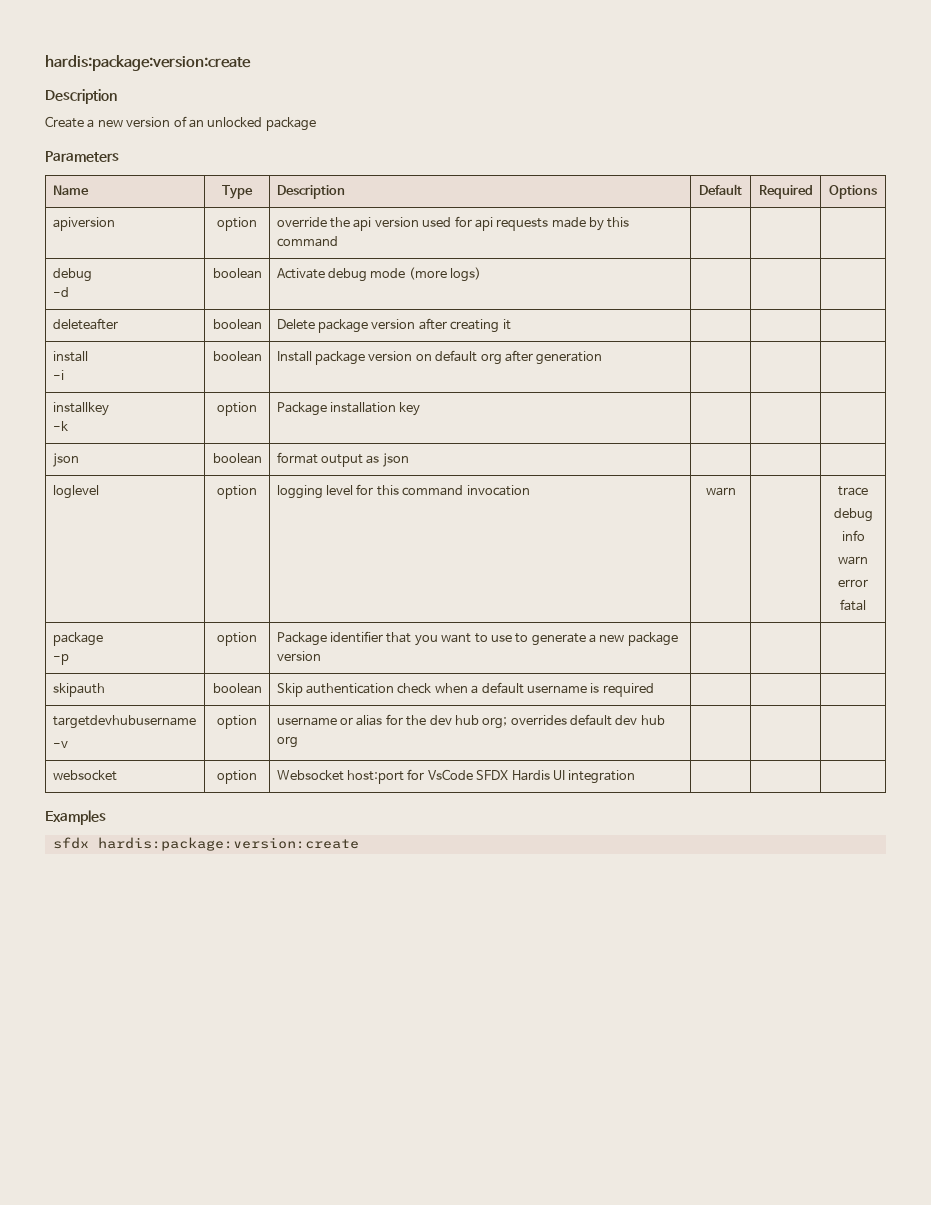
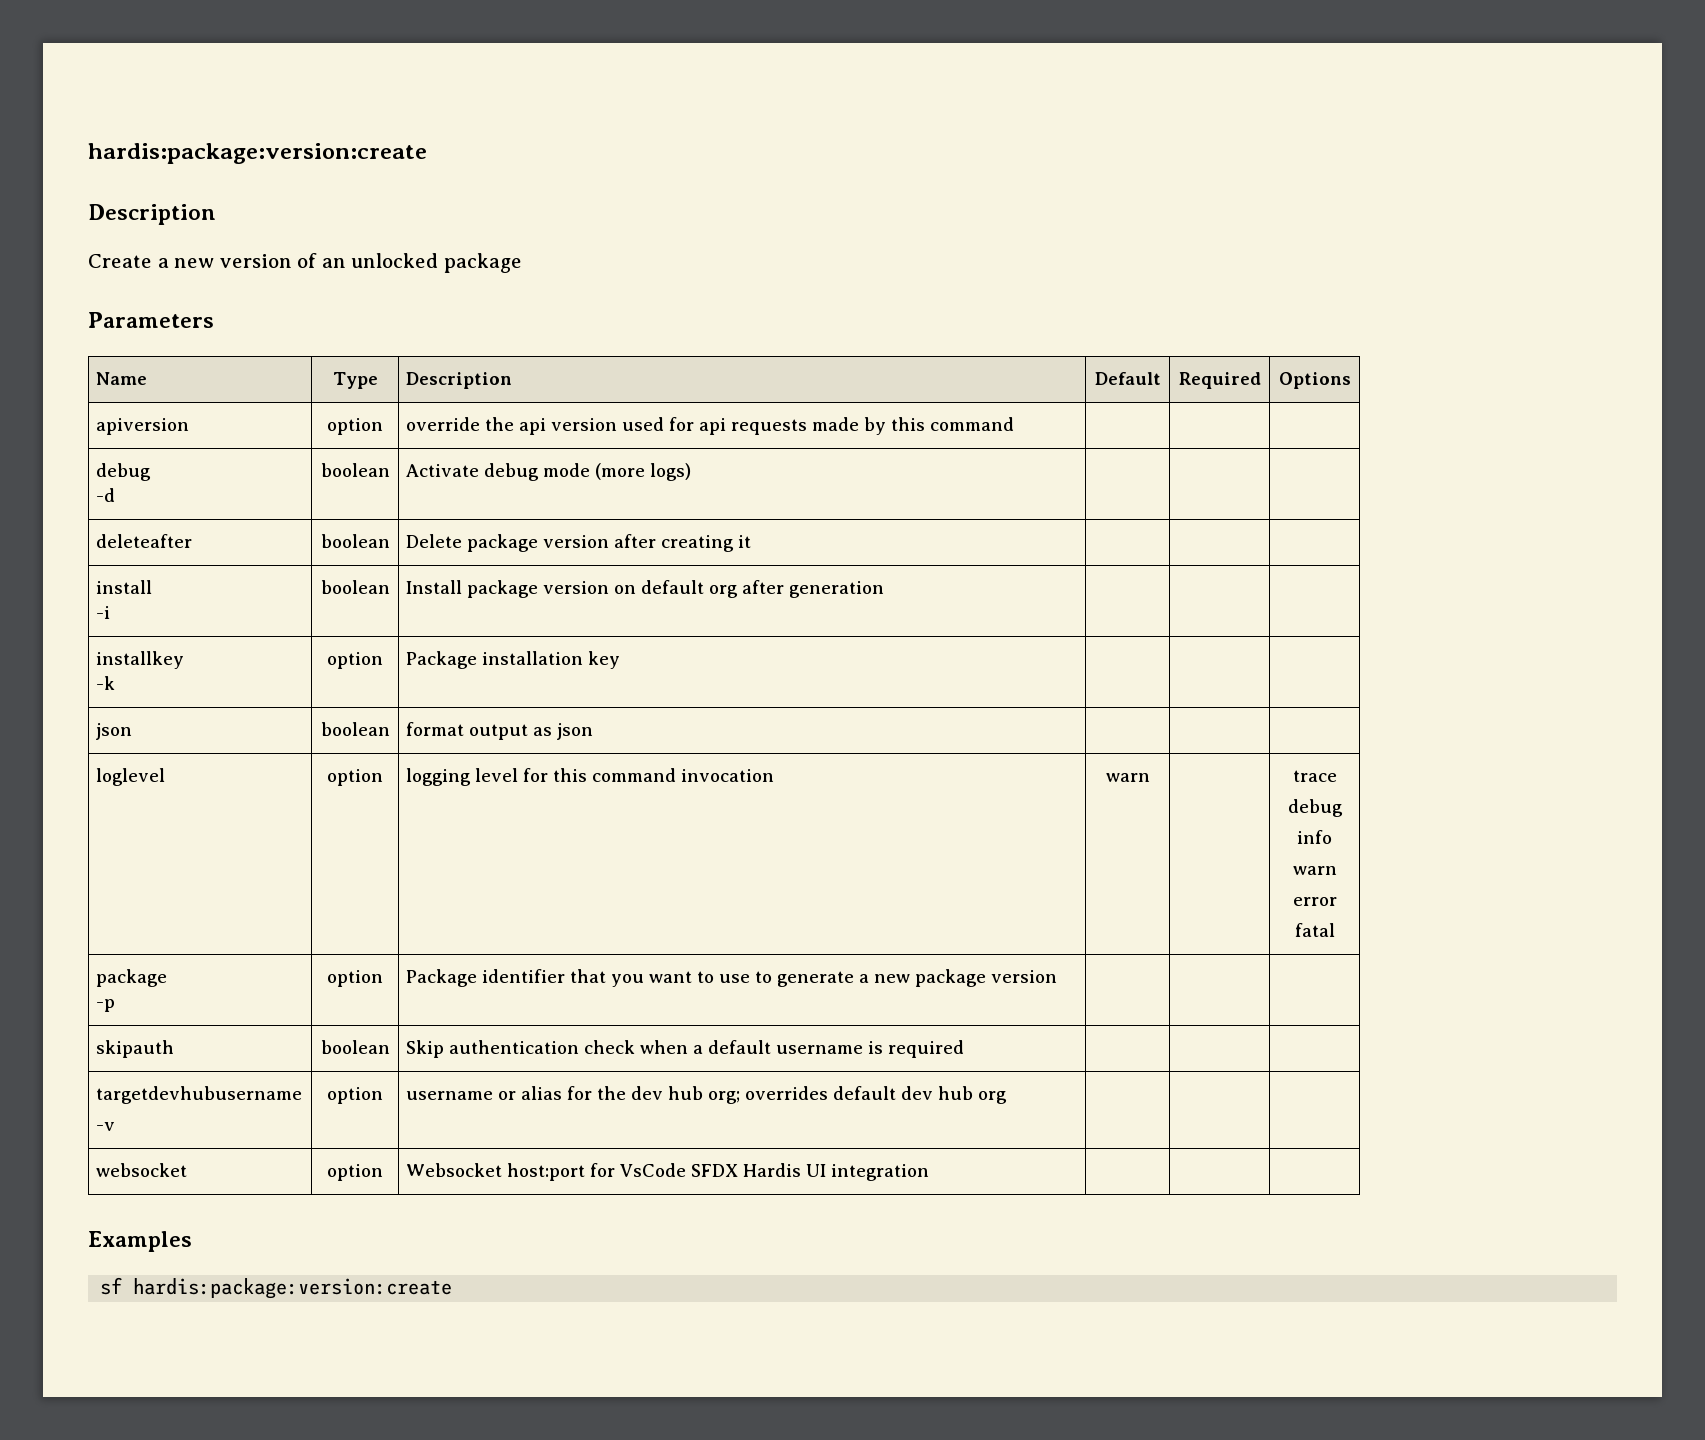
[52,837,89,849] sfdx -> [100,1277,123,1295] sf

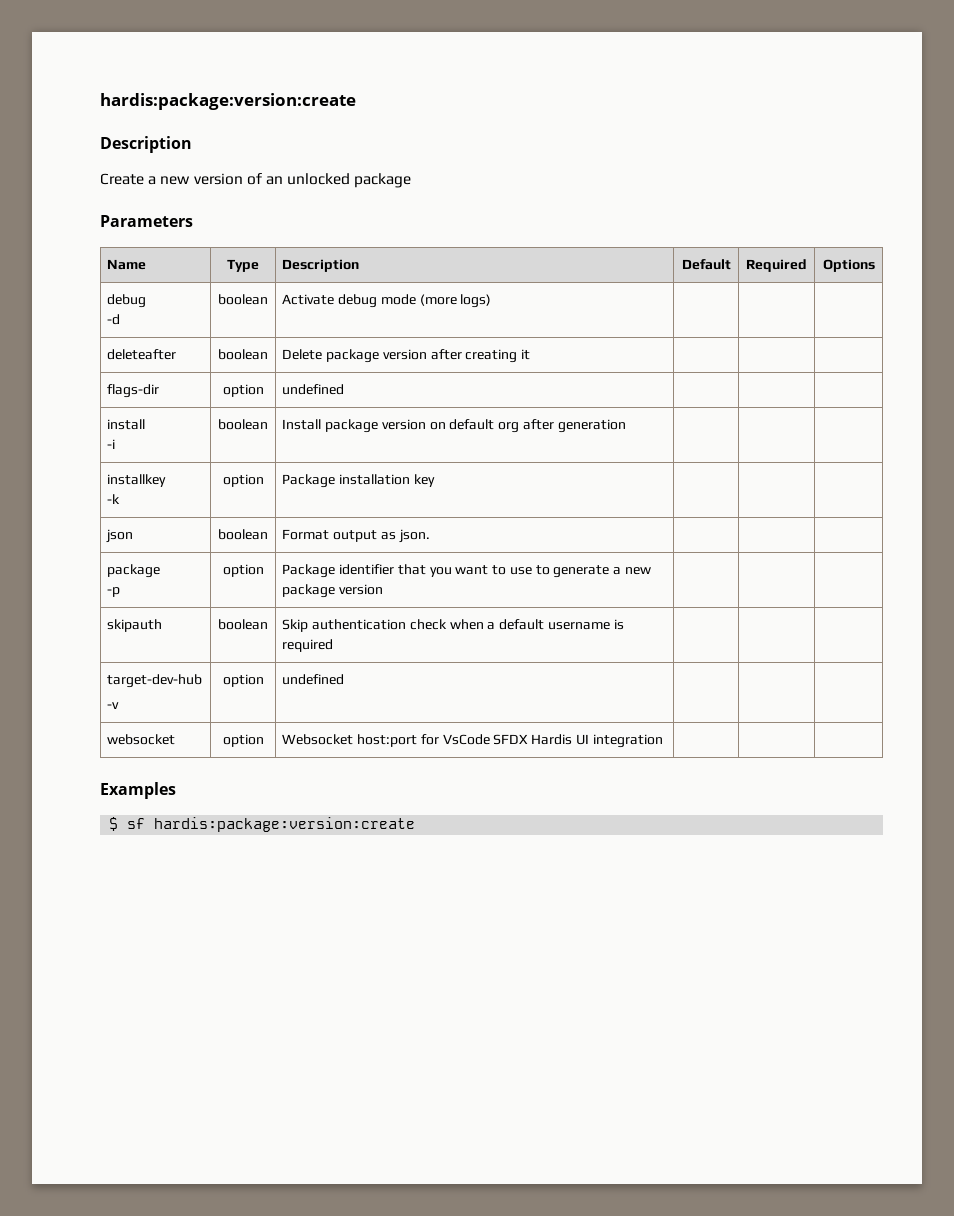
[96,418,190,435] [327,418,383,435] [406,417,1015,435] // apiversion | option | override the api version used for api requests made by this command | | | -> (875, 265) none
(752, 541) none -> [107,384,160,398] [222,384,264,397] [282,384,345,395] // flags-dir | option | undefined | | |
[406,722,465,736] format -> [282,529,330,540] Format
[557,723,594,740] [96,768,166,786] [327,769,383,786] [406,768,775,786] [1105,773,1150,782] [1292,770,1337,782] [1287,799,1343,817] [1297,830,1332,844] [1292,866,1337,875] [1292,897,1337,906] [1294,923,1335,937] json | | | // loglevel | option | logging level for this command invocation | warn | | trace // debug // info // warn // error // fatal -> [398,529,430,543] json. | | |
[96,1086,303,1104] targetdevhubusername -> [107,674,203,688] target-dev-hub
[406,1086,1008,1104] username or alias for the dev hub org; overrides default dev hub org -> [282,674,345,685] undefined
(192, 1241) none -> [109,817,119,831] $

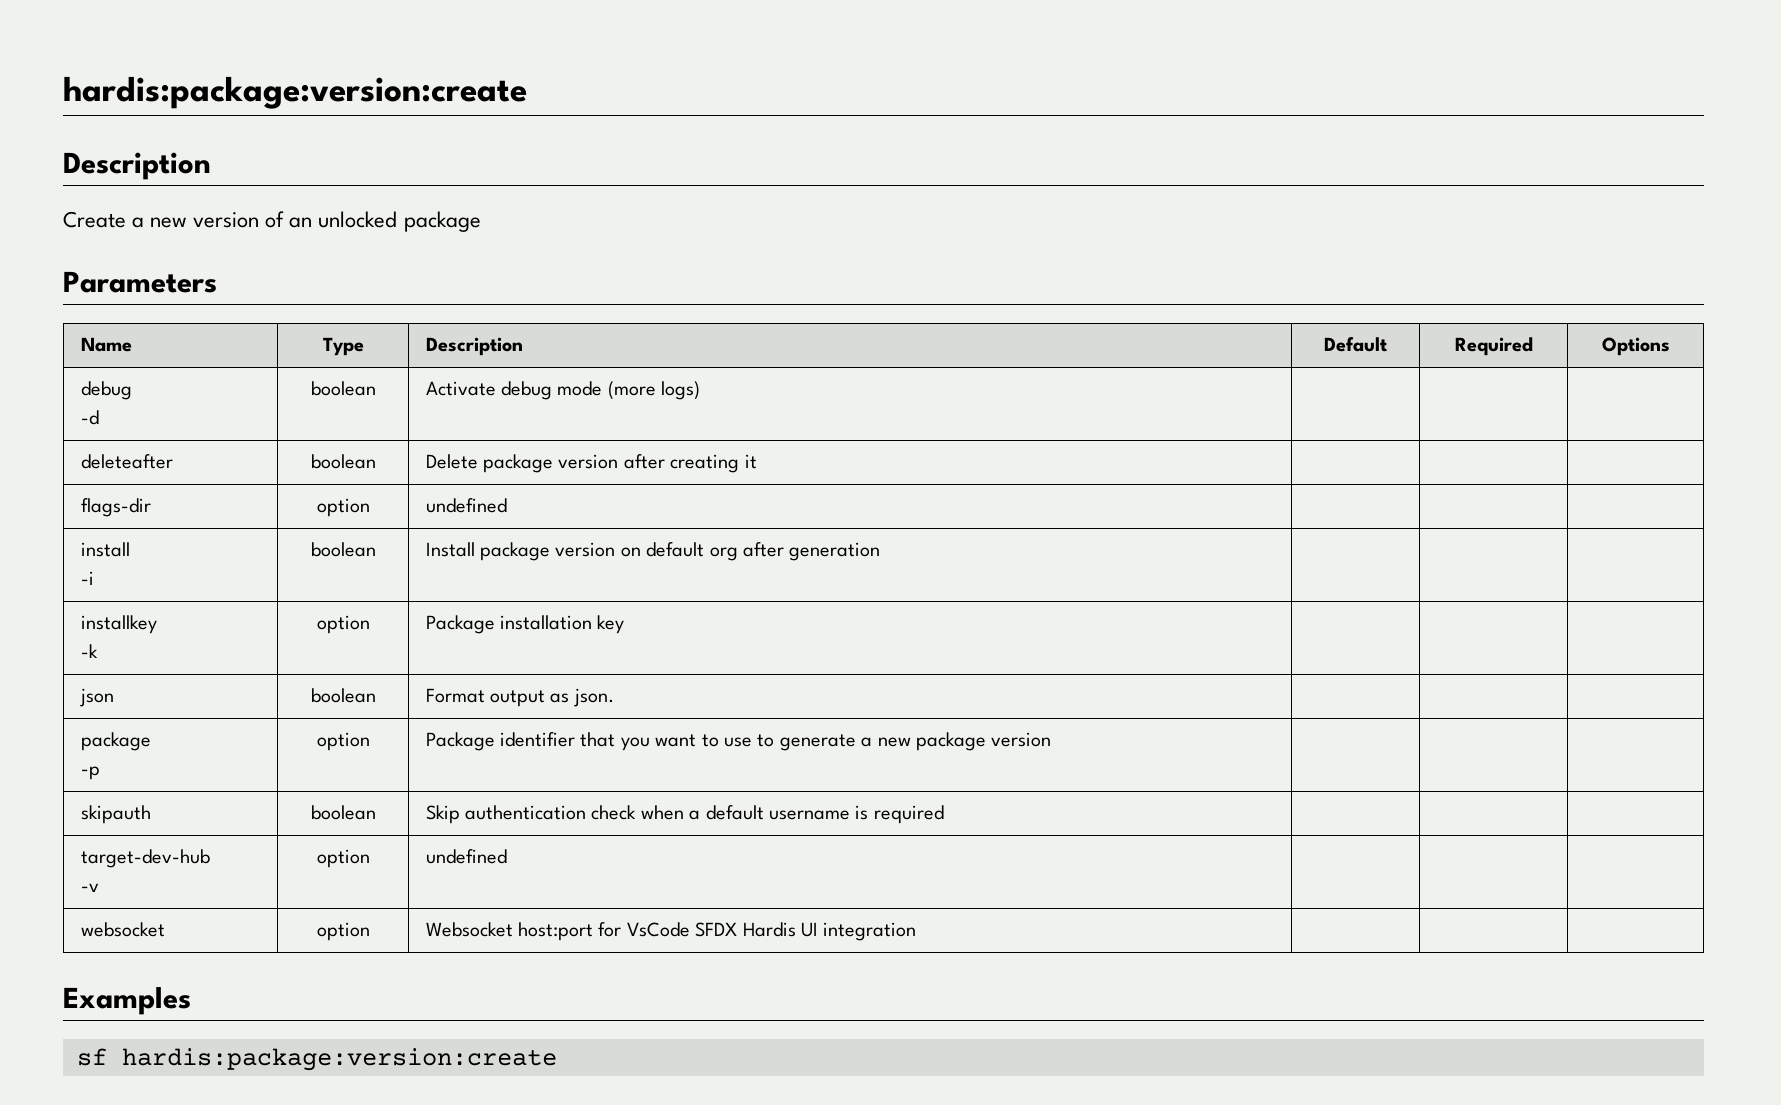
[109,817,119,831] $ -> (191, 1001) none

